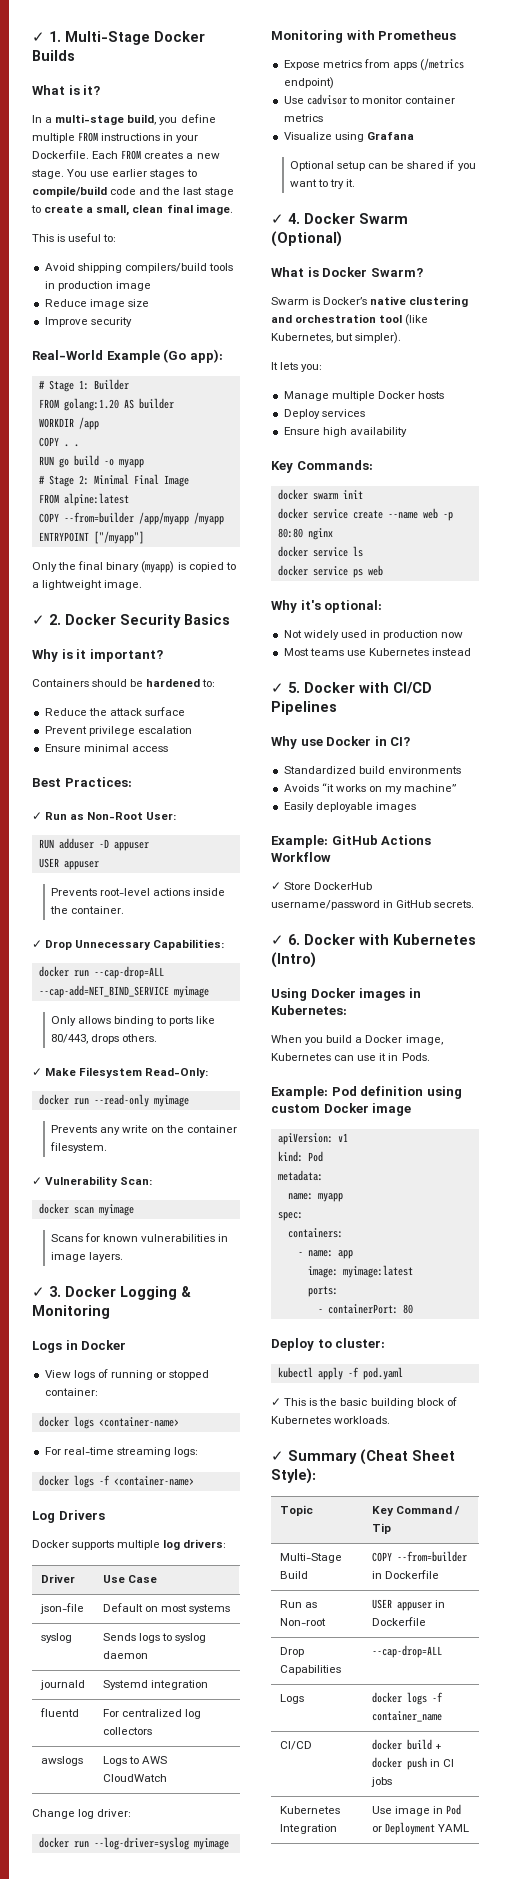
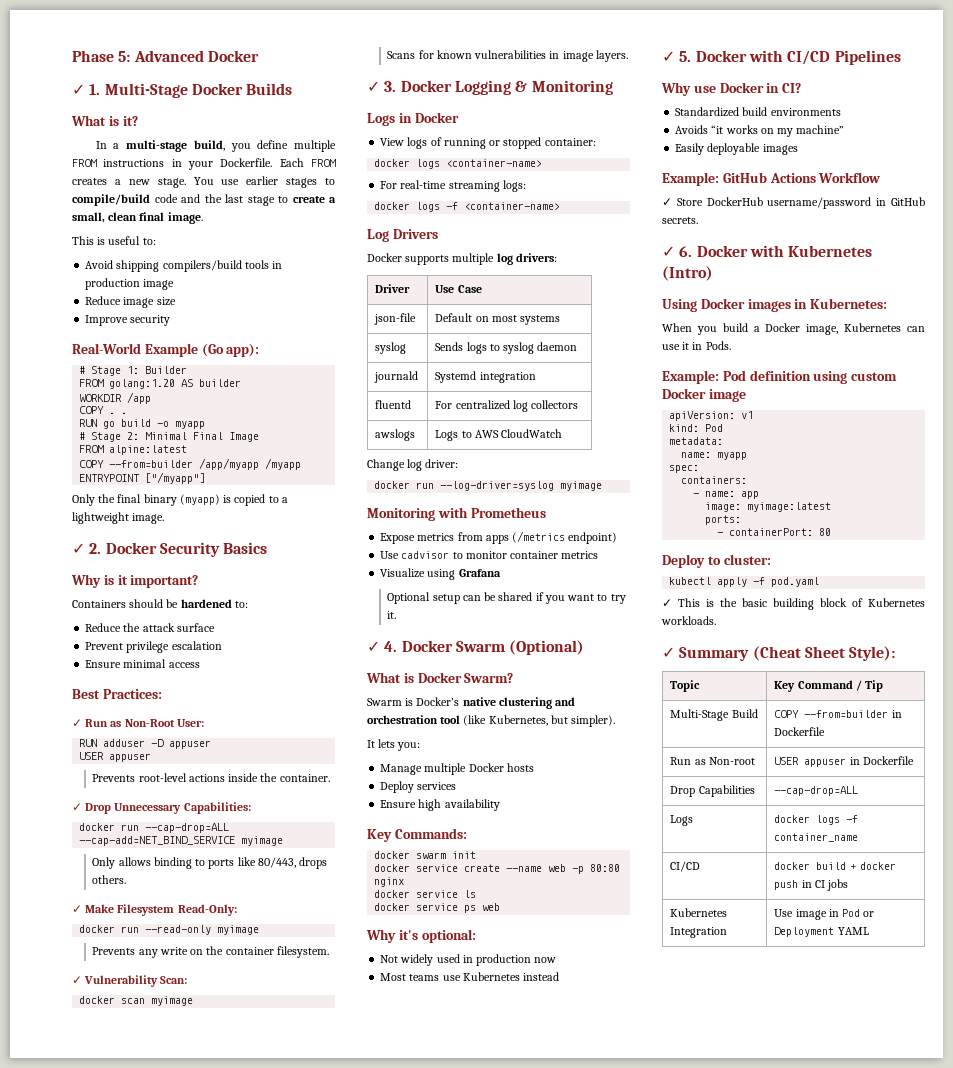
(32, 37) none -> [72,50,259,62] Phase 5: Advanced Docker //

